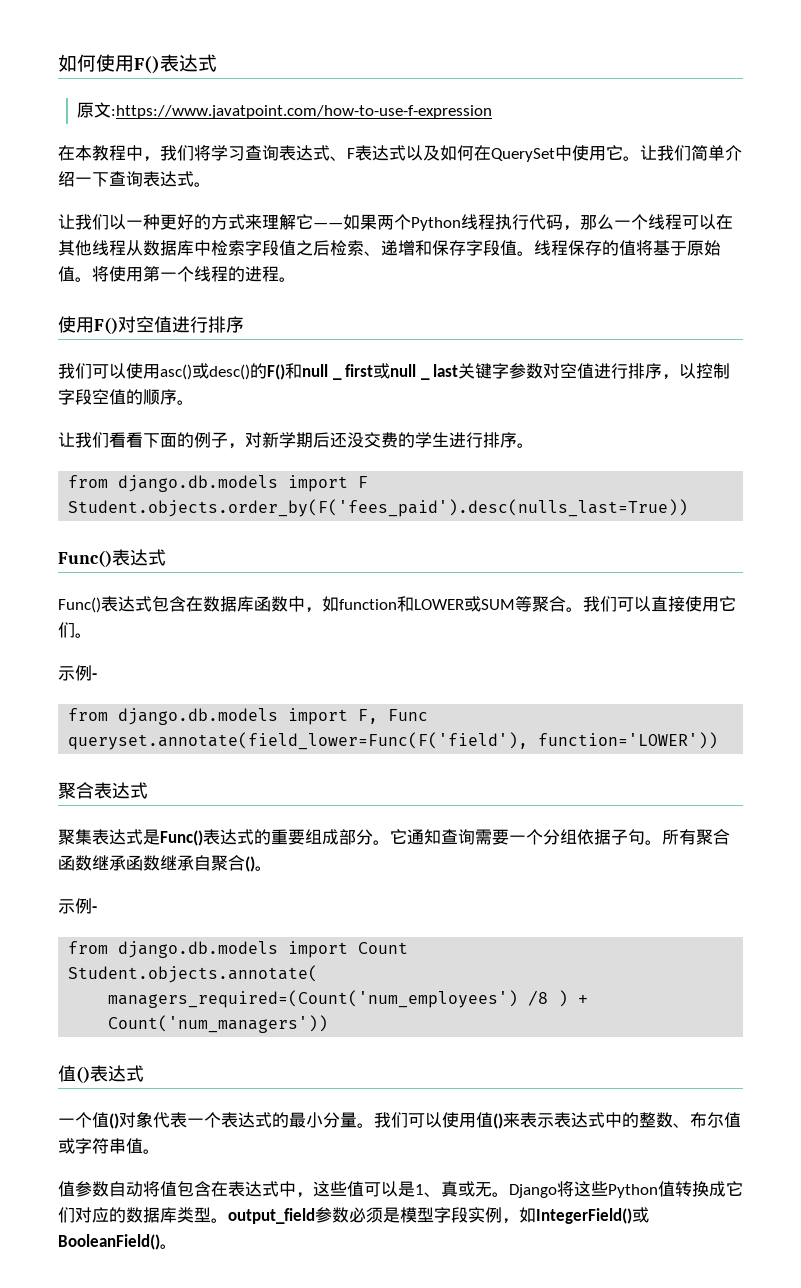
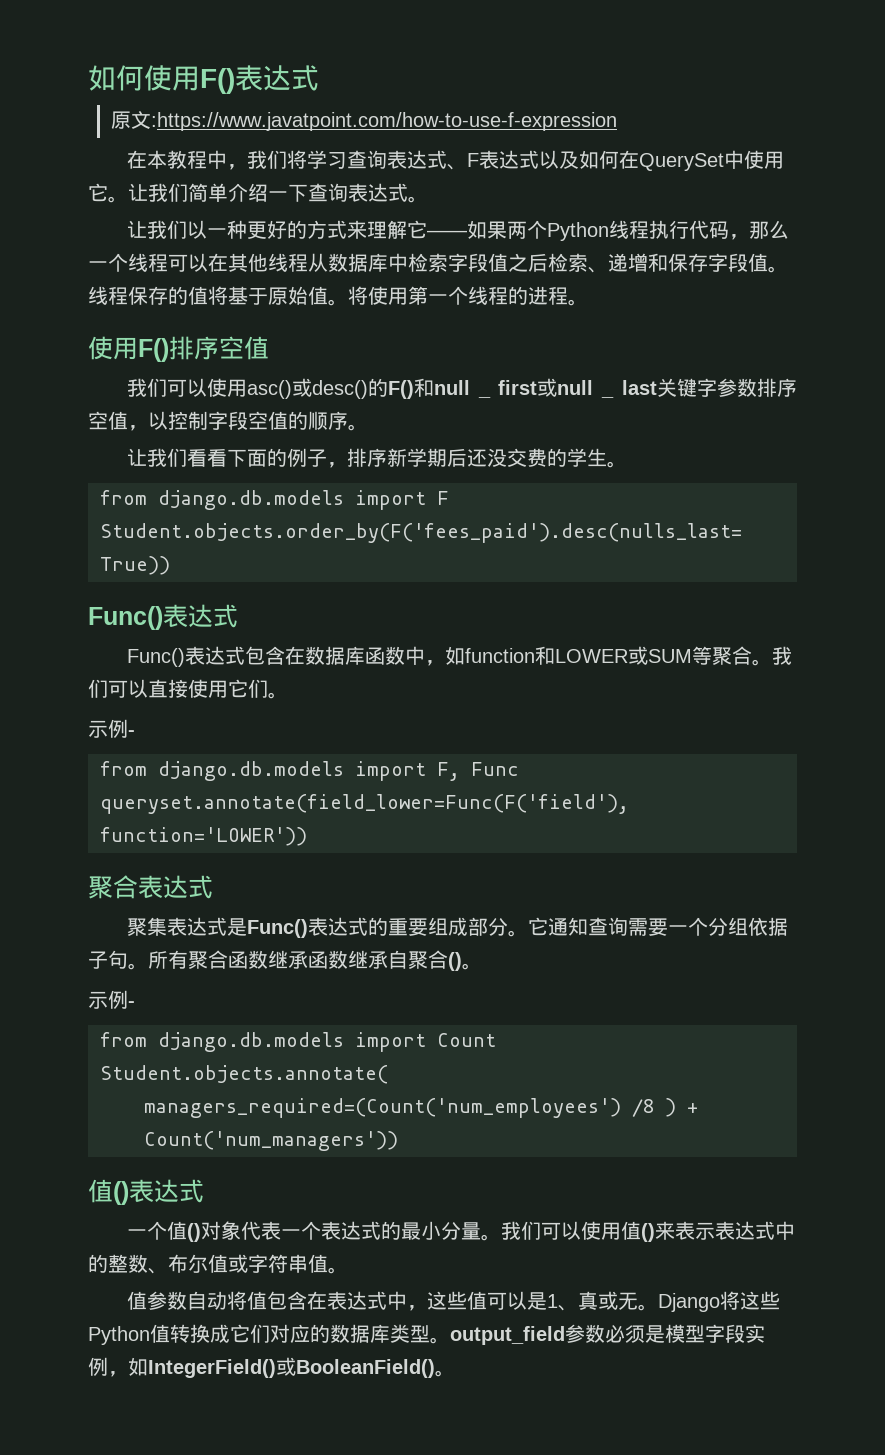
[118,316,244,333] 对空值进行排序 -> [169,336,269,360] 排序空值
[543,363,663,379] 对空值进行排序 -> [756,378,797,397] [88,411,128,430] 排序空值
[245,432,262,448] 对 -> [346,448,387,467] 排序
[449,432,517,448] 进行排序 -> (607, 457) none

